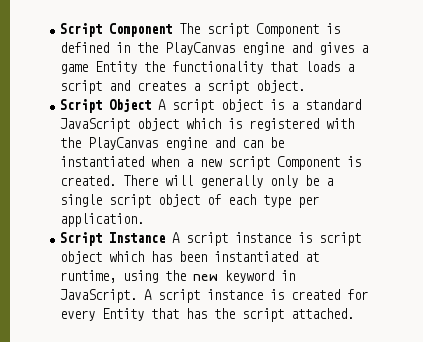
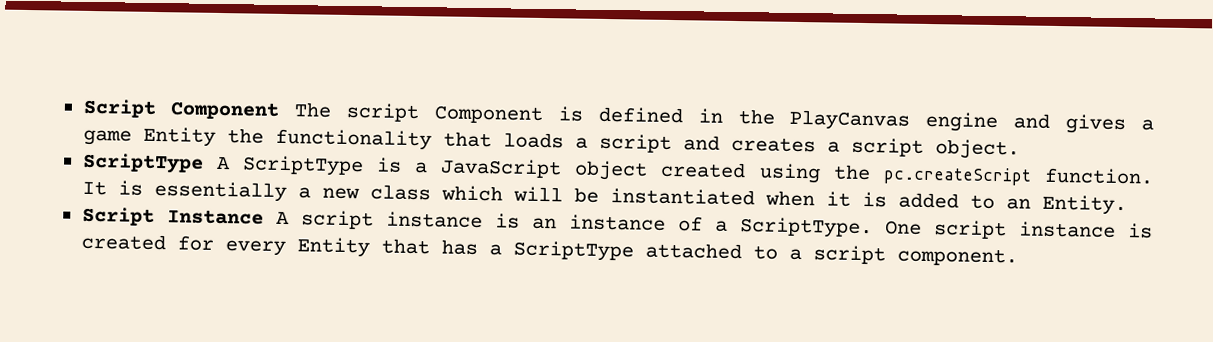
[60,99,264,113] Script Object A script object -> [81,152,364,177] ScriptType A ScriptType
[305,99,362,110] standard -> (429, 168) none
[186,118,355,131] [60,137,285,150] [60,156,362,170] [60,175,334,188] [60,194,320,208] [60,213,145,227] which is registered with the PlayCanvas engine and can be instantiated when a new script Component is created. There will generally only be a single script object of each type per application. -> [660,161,1154,186] [81,180,1127,216] created using the pc.createScript function. It is essentially a new class which will be instantiated when it is added to an Entity.
[319,232,362,246] [60,251,320,264] [60,270,296,283] [60,289,153,303] script object which has been instantiated at runtime, using the new keyword in JavaScript. A -> [531,214,922,239] an instance of a ScriptType. One
[214,308,355,322] the script attached. -> [488,240,1018,267] a ScriptType attached to a script component.

